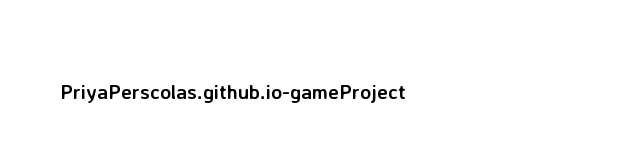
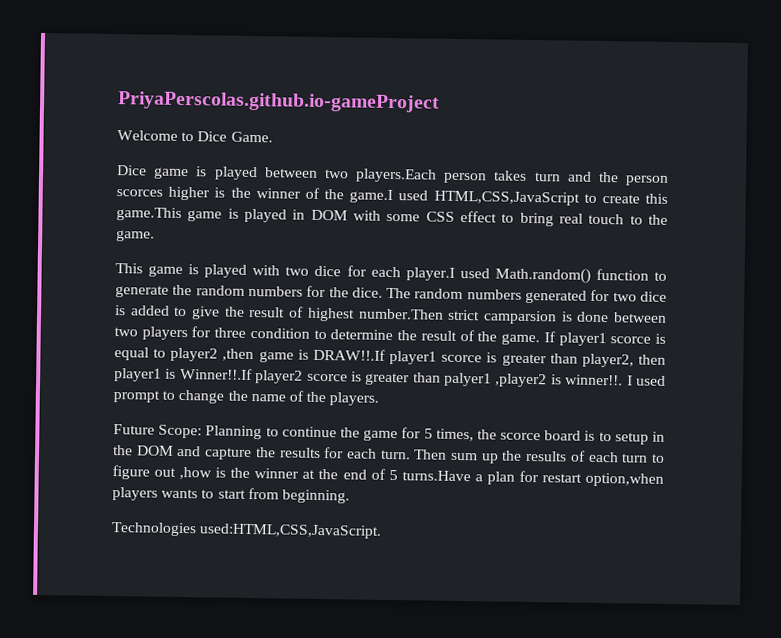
(406, 94) none -> [117,130,273,143] [117,165,669,186] [116,186,668,206] [116,207,668,227] [116,230,155,242] [115,263,667,284] [115,284,668,304] [115,305,667,325] [114,326,667,347] [114,347,666,368] [114,367,666,388] [113,389,380,406] [113,424,665,445] [113,445,665,464] [112,465,664,487] [112,487,350,504] [111,522,383,539] // Welcome to Dice Game. // Dice game is played between two players.Each person takes turn and the person scorces higher is the winner of the game.I used HTML,CSS,JavaScript to create this game.This game is played in DOM with some CSS effect to bring real touch to the game. // This game is played with two dice for each player.I used Math.random() function to generate the random numbers for the dice. The random numbers generated for two dice is added to give the result of highest number.Then strict camparsion is done between two players for three condition to determine the result of the game. If player1 scorce is equal to player2 ,then game is DRAW!!.If player1 scorce is greater than player2, then player1 is Winner!!.If player2 scorce is greater than palyer1 ,player2 is winner!!. I used prompt to change the name of the players. // Future Scope: Planning to continue the game for 5 times, the scorce board is to setup in the DOM and capture the results for each turn. Then sum up the results of each turn to figure out ,how is the winner at the end of 5 turns.Have a plan for restart option,when players wants to start from beginning. // Technologies used:HTML,CSS,JavaScript.

